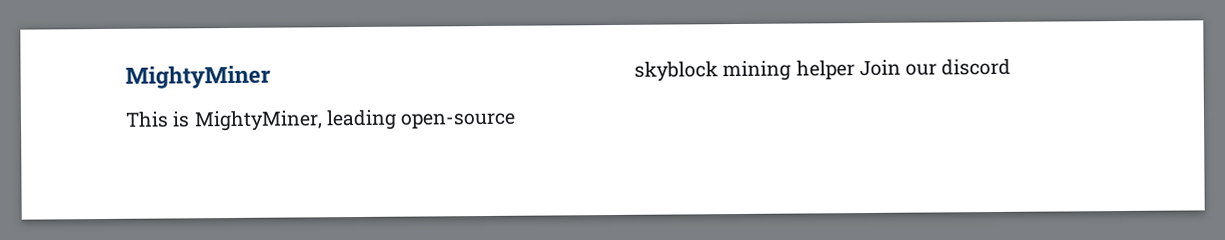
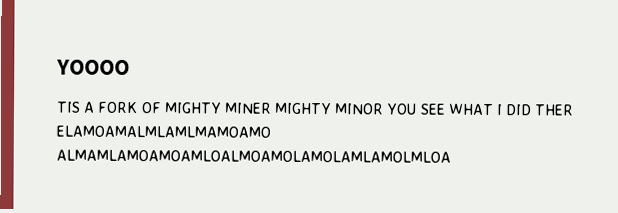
[125,64,271,89] [125,109,517,132] [634,58,1012,82] MightyMiner // This is MightyMiner, leading open-source skyblock mining helper Join our discord -> [56,59,130,75] [56,101,575,116] [56,125,271,138] [56,149,451,163] YOOOO // TIS A FORK OF MIGHTY MINER MIGHTY MINOR YOU SEE WHAT I DID THER ELAMOAMALMLAMLMAMOAMO ALMAMLAMOAMOAMLOALMOAMOLAMOLAMLAMOLMLOA

